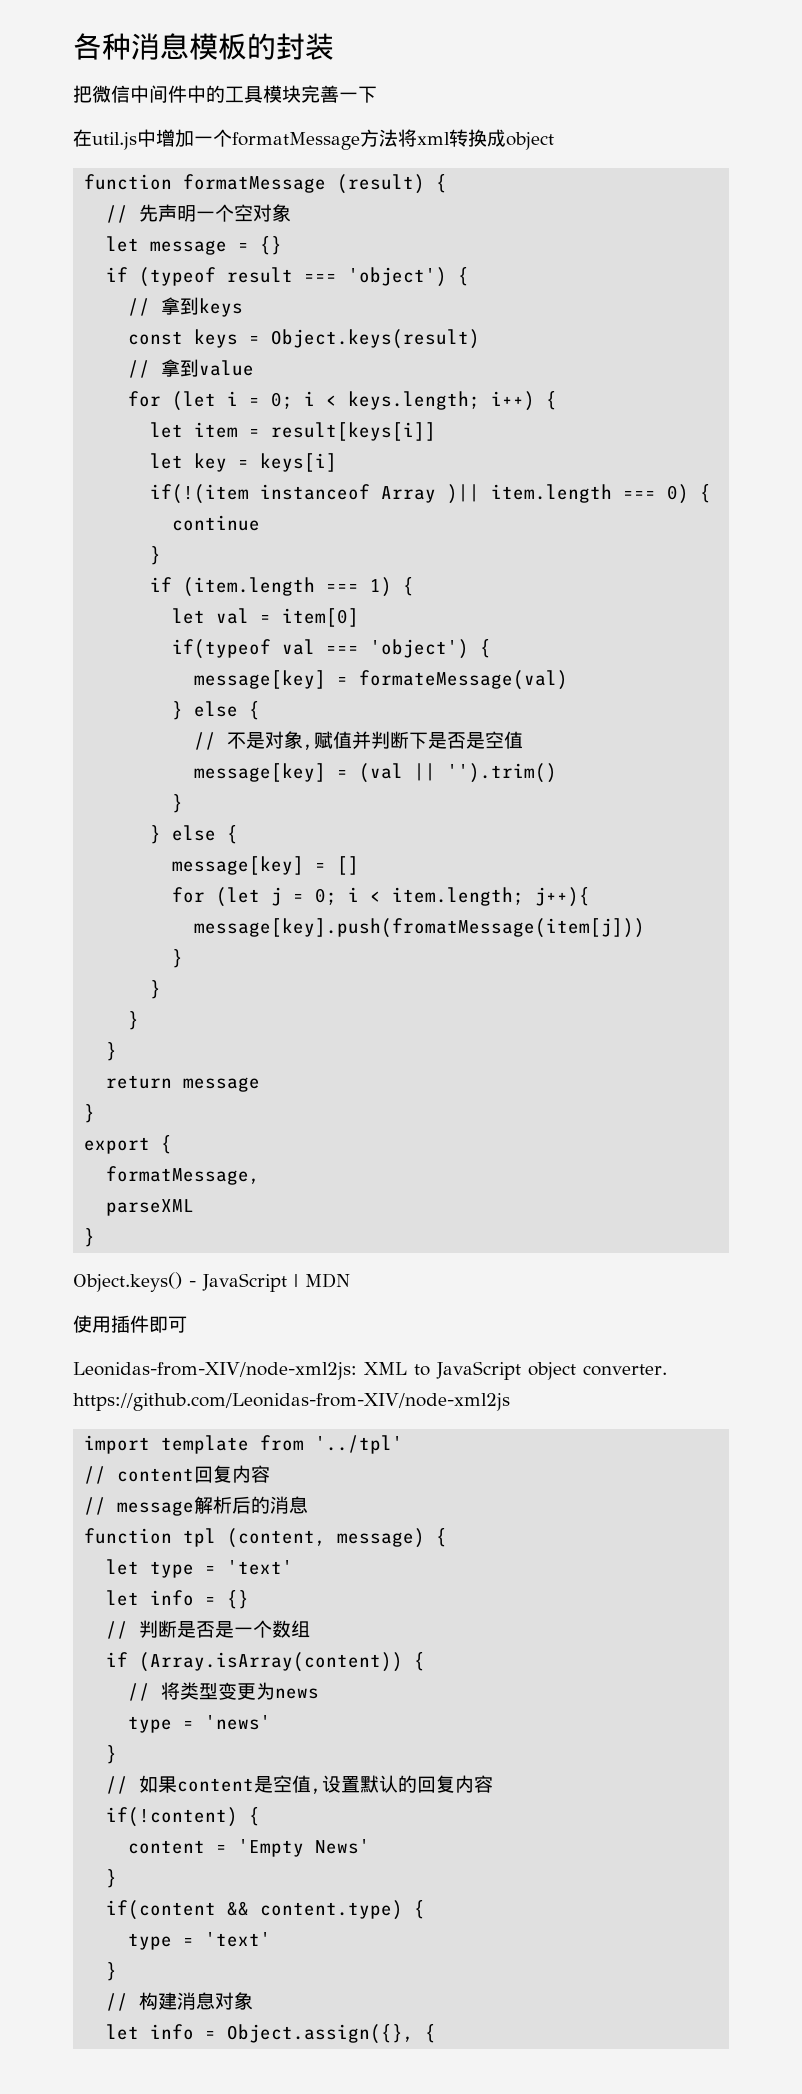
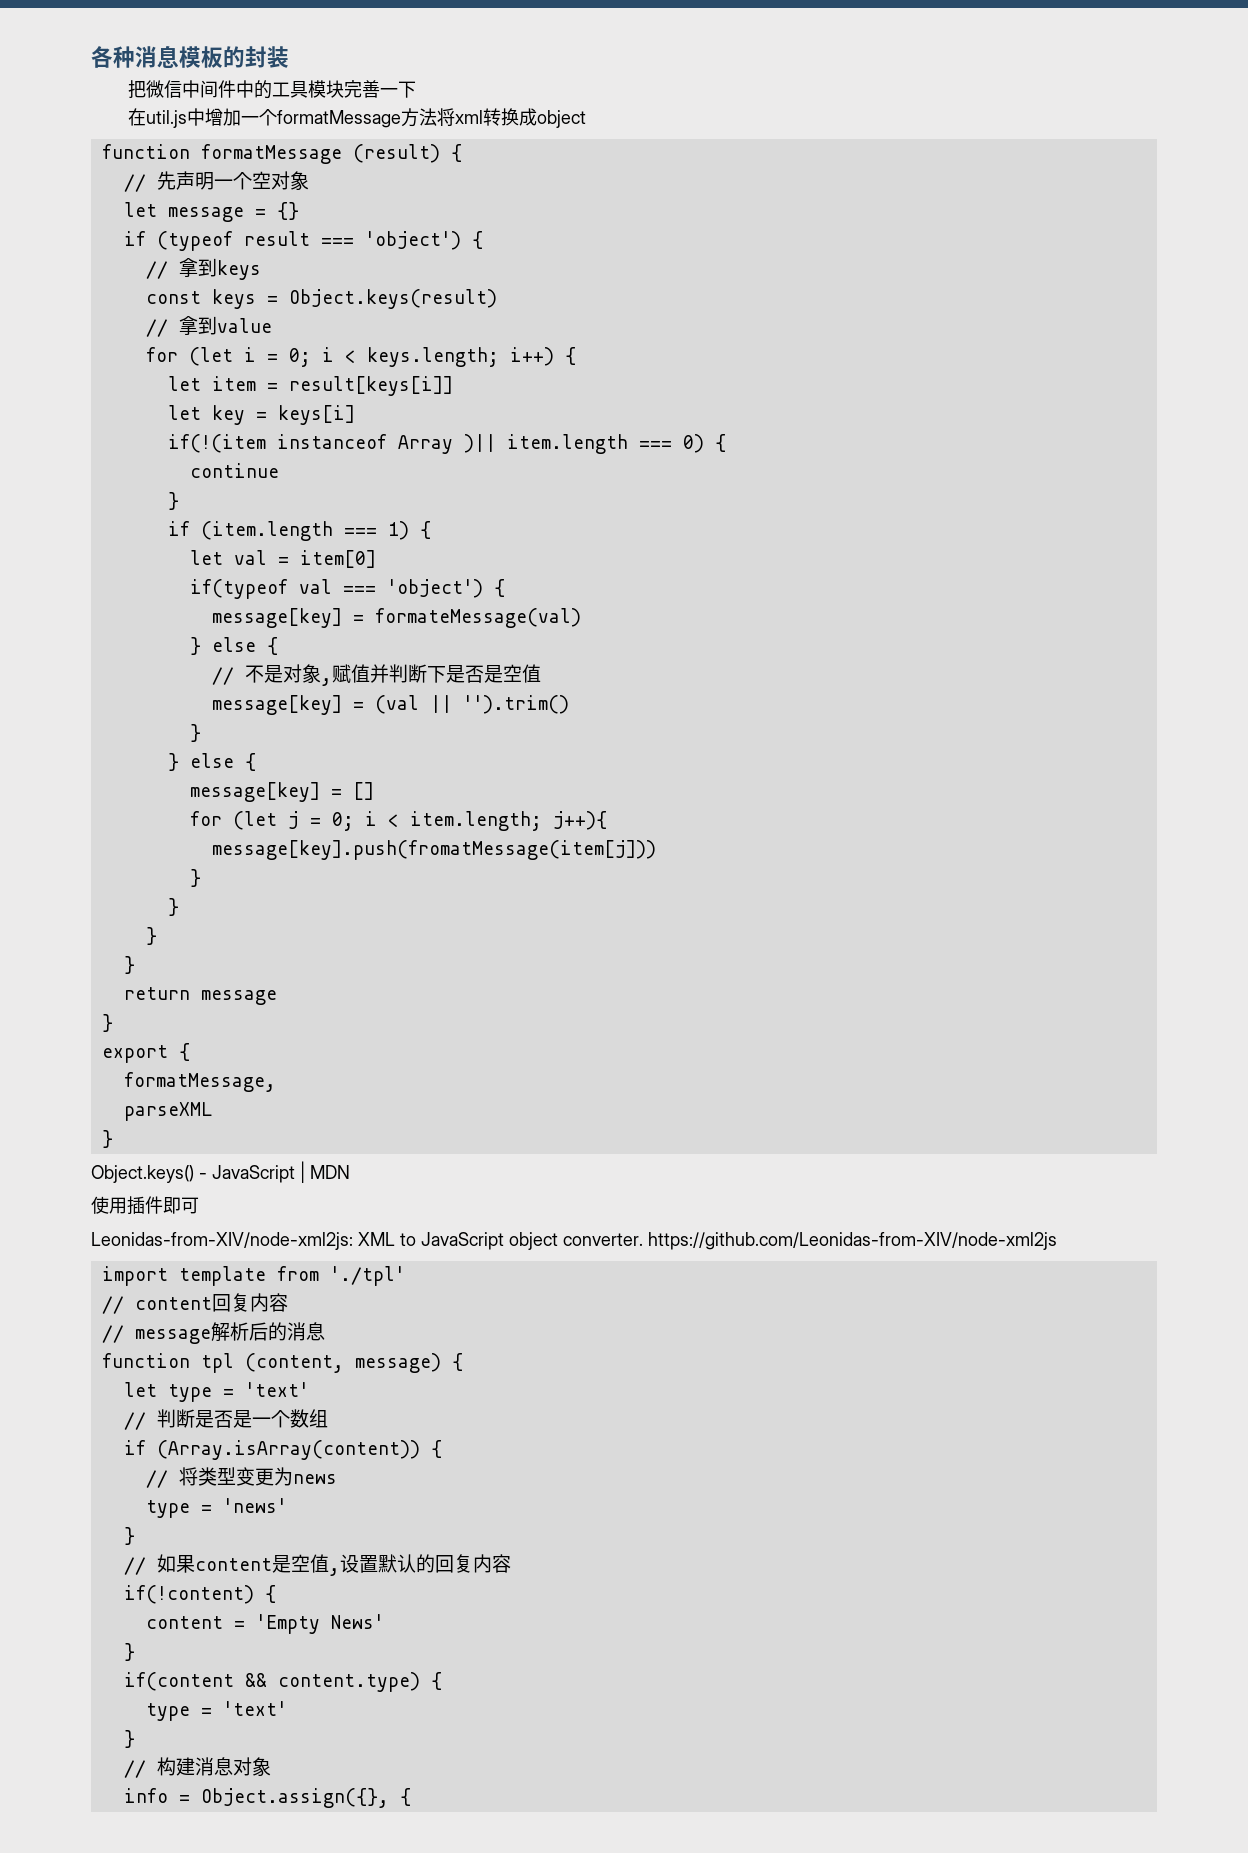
[315,1435,404,1454] '../tpl' -> [329,1266,405,1286] './tpl'
[106,1590,250,1609] // let info = {} -> (309, 1389) none
[106,2024,140,2040] let -> (271, 1766) none

